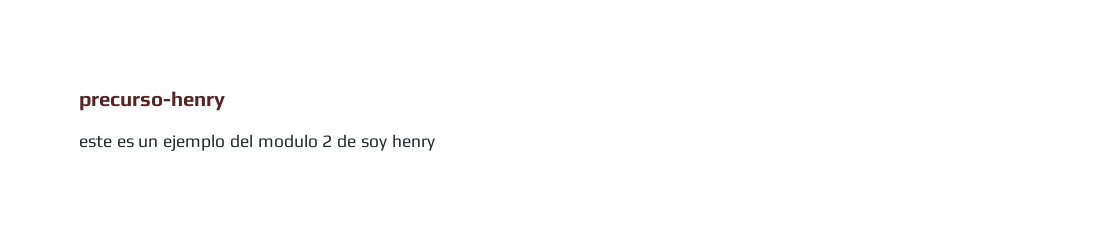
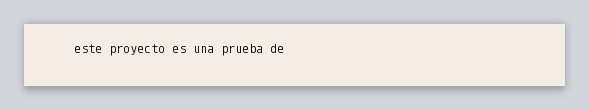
[79,91,225,111] [79,134,435,151] precurso-henry // este es un ejemplo del modulo 2 de soy henry -> [74,44,284,56] este proyecto es una prueba de

